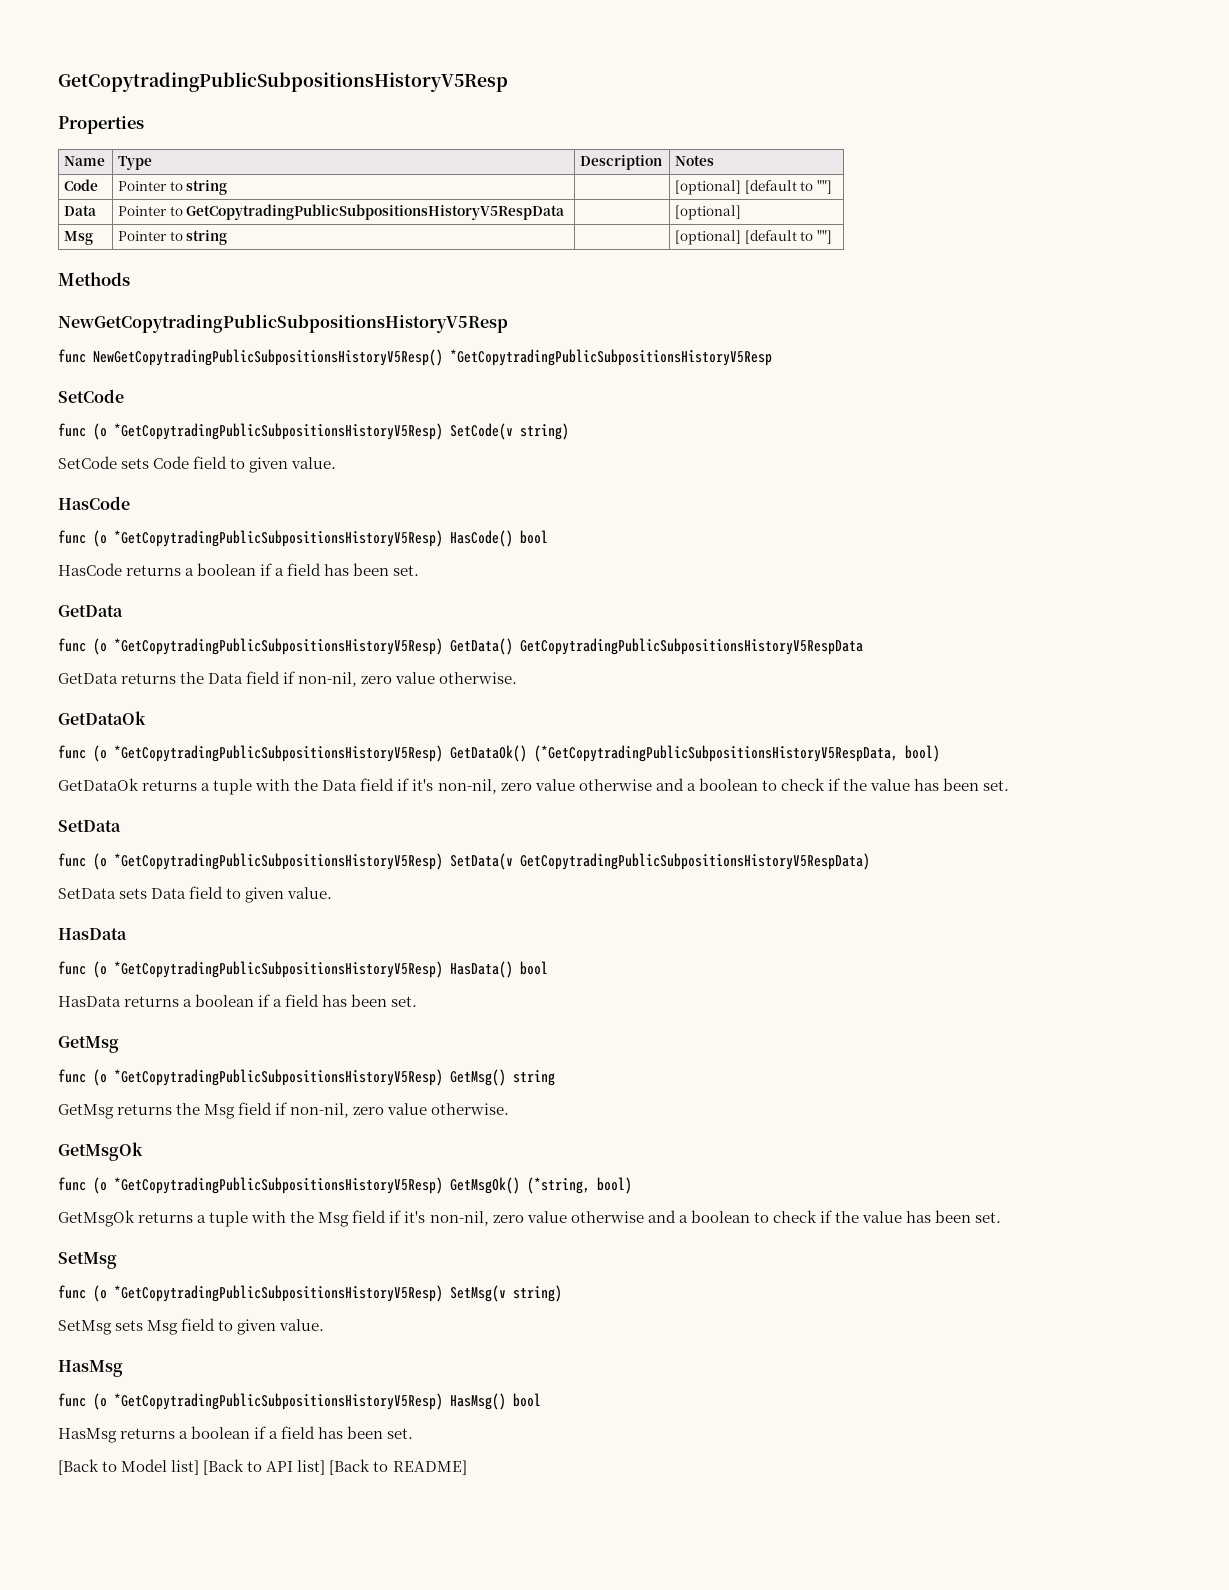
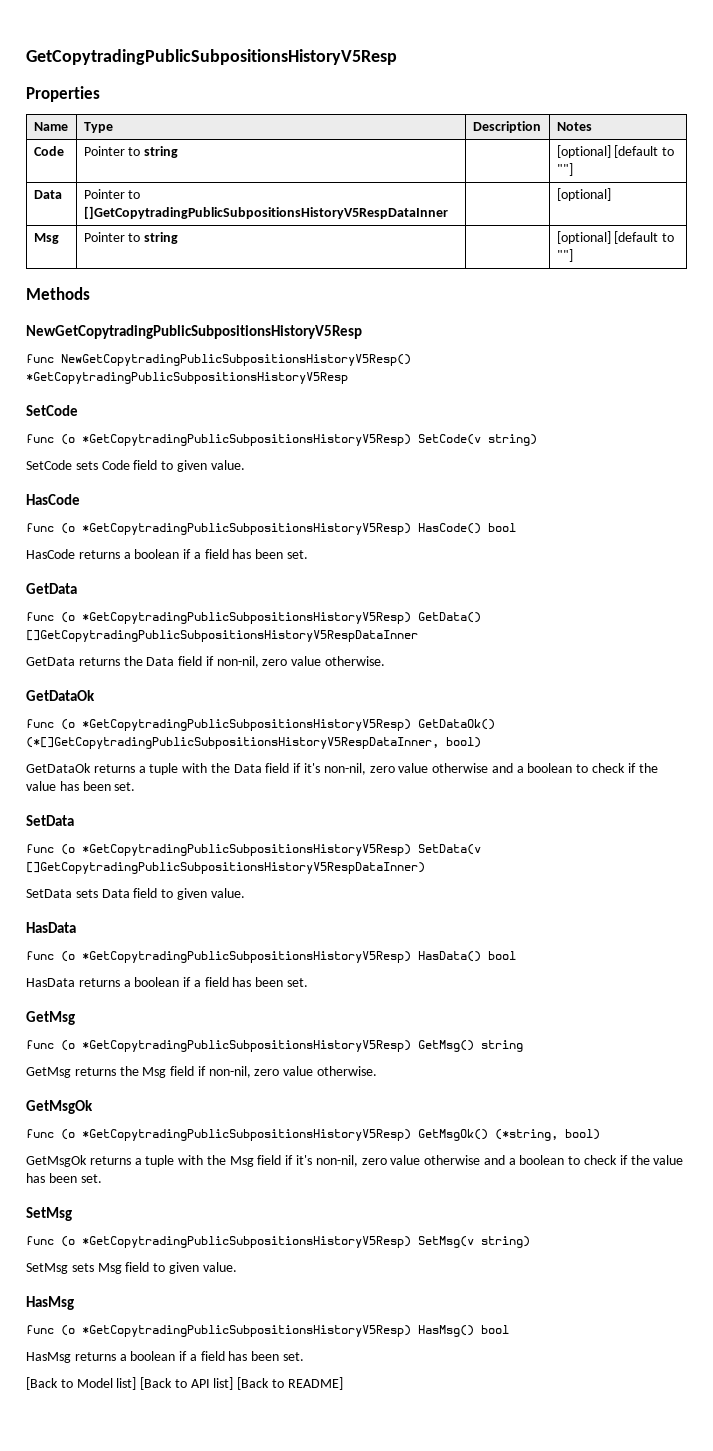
[186,204,565,220] GetCopytradingPublicSubpositionsHistoryV5RespData -> [83,206,448,219] []GetCopytradingPublicSubpositionsHistoryV5RespDataInner
[520,638,863,655] GetCopytradingPublicSubpositionsHistoryV5RespData -> [26,630,418,642] []GetCopytradingPublicSubpositionsHistoryV5RespDataInner
[534,745,898,762] (*GetCopytradingPublicSubpositionsHistoryV5RespData, -> [26,737,439,749] (*[]GetCopytradingPublicSubpositionsHistoryV5RespDataInner,
[520,853,870,870] GetCopytradingPublicSubpositionsHistoryV5RespData) -> [26,862,425,874] []GetCopytradingPublicSubpositionsHistoryV5RespDataInner)

